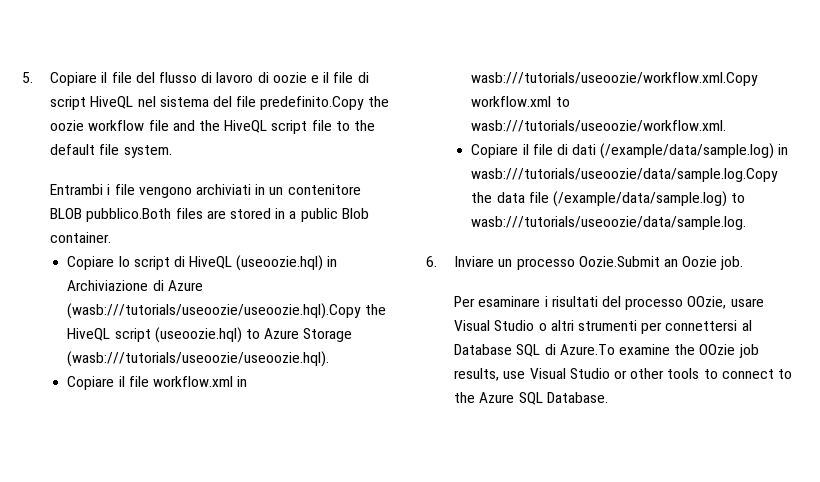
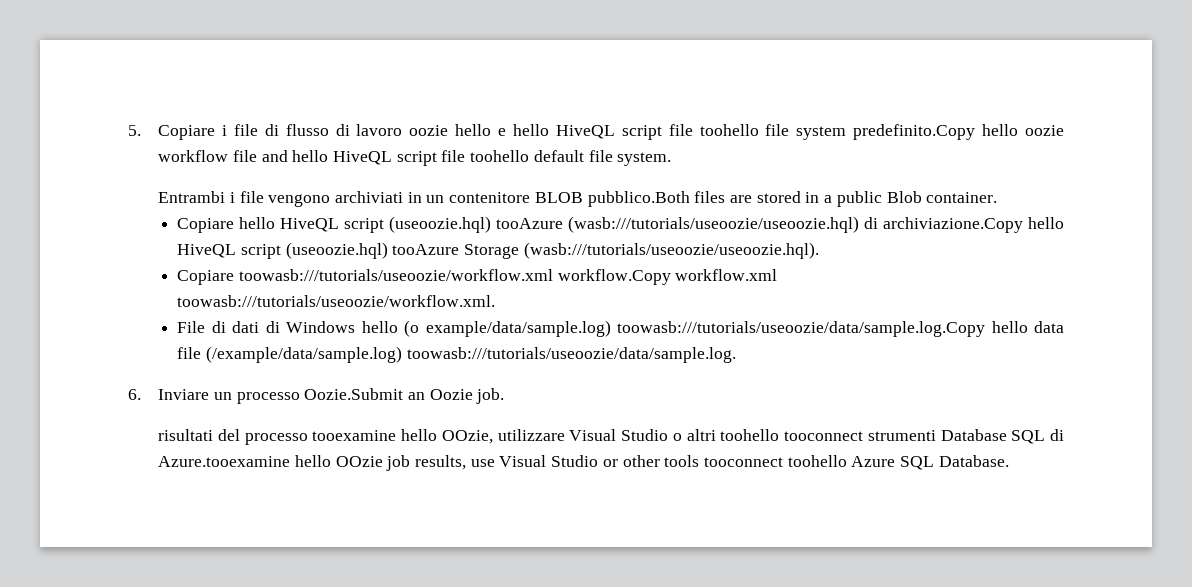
[101,72,369,83] [50,96,389,110] il file del flusso di lavoro di oozie e il file di script HiveQL nel sistema del file predefinito.Copy the -> [221,124,1019,140] i file di flusso di lavoro oozie hello e hello HiveQL script file toohello file system predefinito.Copy hello
[199,120,375,134] the HiveQL script file to the -> [292,150,530,166] hello HiveQL script file toohello
[118,255,338,271] [67,280,203,291] [67,303,386,319] [67,327,353,343] [67,351,330,367] [67,376,248,390] [471,72,759,86] [471,96,570,107] [471,120,727,132] [471,143,789,159] [471,168,779,182] [471,192,493,203] lo script di HiveQL (useoozie.hql) in Archiviazione di Azure (wasb:///tutorials/useoozie/useoozie.hql).Copy the HiveQL script (useoozie.hql) to Azure Storage (wasb:///tutorials/useoozie/useoozie.hql). // Copiare il file workflow.xml in wasb:///tutorials/useoozie/workflow.xml.Copy workflow.xml to wasb:///tutorials/useoozie/workflow.xml. // Copiare il file di dati (/example/data/sample.log) in wasb:///tutorials/useoozie/data/sample.log.Copy the -> [239,216,1064,233] [177,242,819,259] [177,269,778,285] [177,295,496,307] [177,320,1028,337] hello HiveQL script (useoozie.hql) tooAzure (wasb:///tutorials/useoozie/useoozie.hql) di archiviazione.Copy hello HiveQL script (useoozie.hql) tooAzure Storage (wasb:///tutorials/useoozie/useoozie.hql). // Copiare toowasb:///tutorials/useoozie/workflow.xml workflow.Copy workflow.xml toowasb:///tutorials/useoozie/workflow.xml. // File di dati di Windows hello (o example/data/sample.log) toowasb:///tutorials/useoozie/data/sample.log.Copy hello
[731,193,746,203] [471,216,747,230] to wasb:///tutorials/useoozie/data/sample.log. -> [406,347,736,363] toowasb:///tutorials/useoozie/data/sample.log.
[454,296,764,310] [454,320,752,334] [454,344,696,357] Per esaminare i risultati del processo OOzie, usare Visual Studio o altri strumenti per connettersi al Database SQL di Azure.To examine the -> [158,429,1064,445] [158,455,331,467] risultati del processo tooexamine hello OOzie, utilizzare Visual Studio o altri toohello tooconnect strumenti Database SQL di Azure.tooexamine hello
[703,369,792,379] [454,392,476,403] to connect to the -> [704,455,847,467] tooconnect toohello

